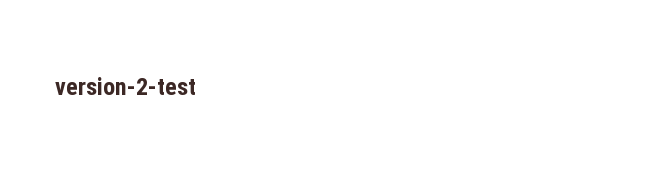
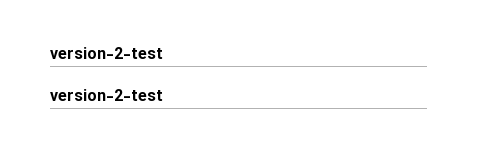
[55,77,196,95] version-2-test -> [50,47,163,59] [50,89,163,101] version-2-test // version-2-test

